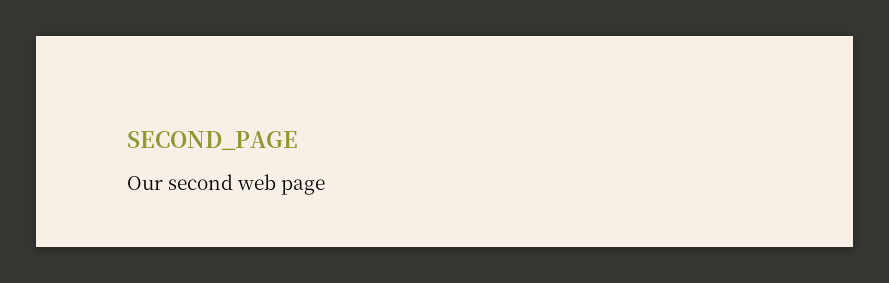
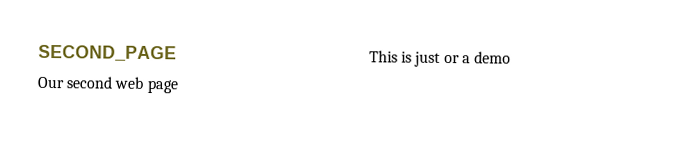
(326, 187) none -> [369,50,511,67] // This is just or a demo

